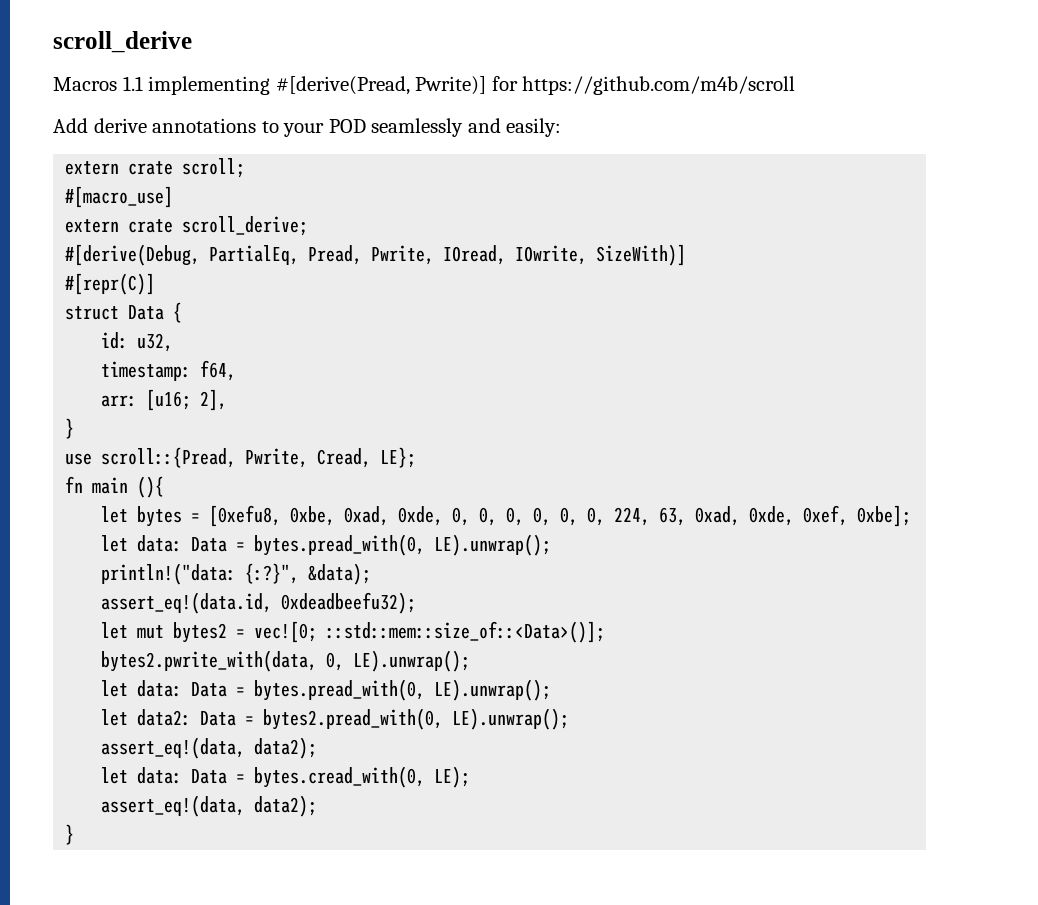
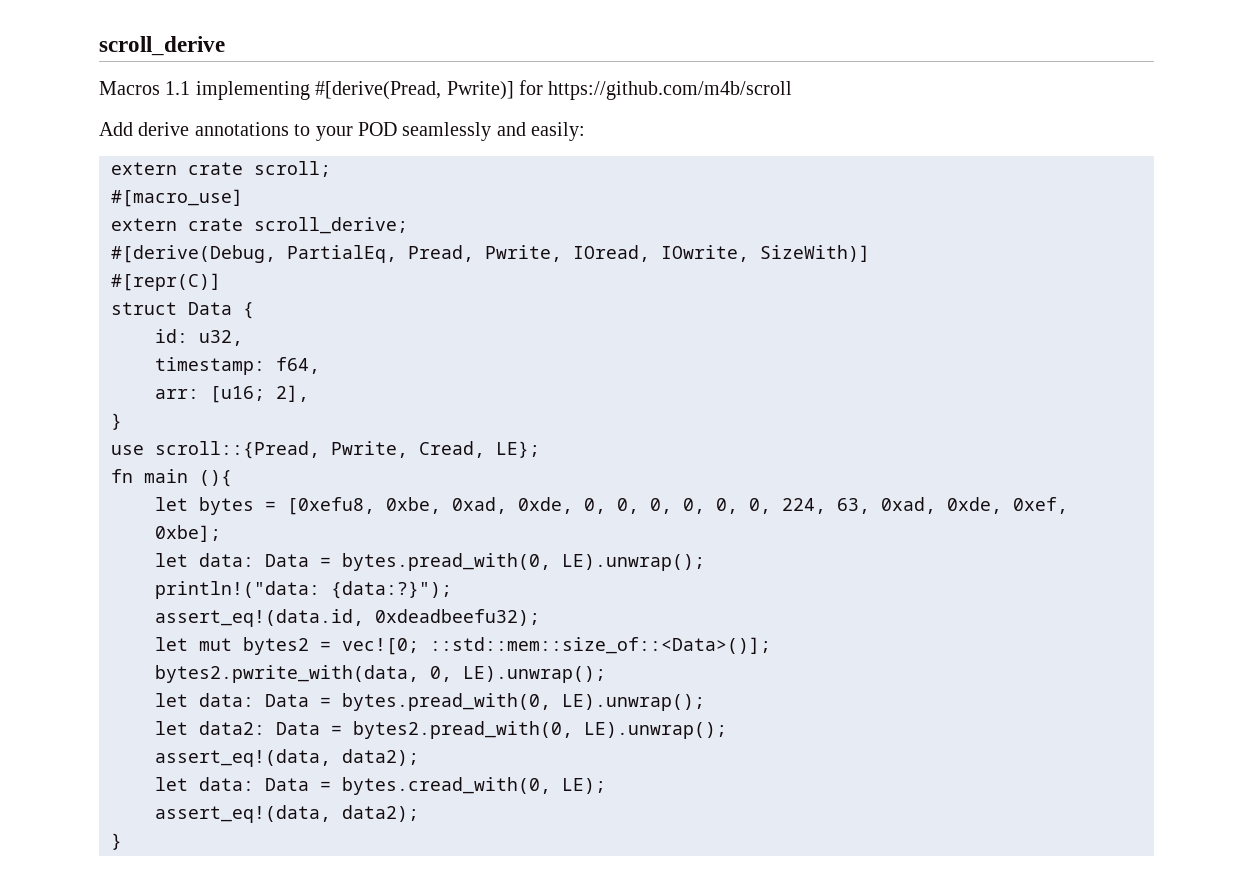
[245,563,372,585] {:?}", &data); -> [331,581,452,599] {data:?}");

